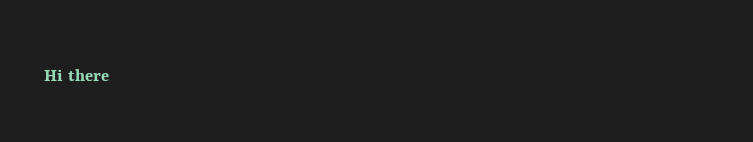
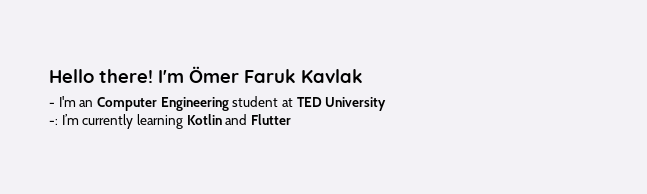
[44,69,109,81] Hi there -> [49,66,363,83] [49,96,387,111] [49,114,291,129] Hello there! I'm Ömer Faruk Kavlak // - I'm an Computer Engineering student at TED University // -: I’m currently learning Kotlin and Flutter

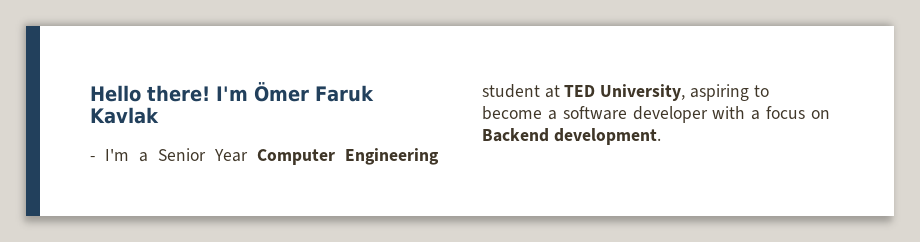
[79,100,94,107] an -> [139,148,248,162] a Senior Year
[325,97,387,111] [49,114,291,129] University // -: I’m currently learning Kotlin and Flutter -> [600,84,769,101] [482,106,830,123] [482,128,661,145] University, aspiring to become a software developer with a focus on Backend development.

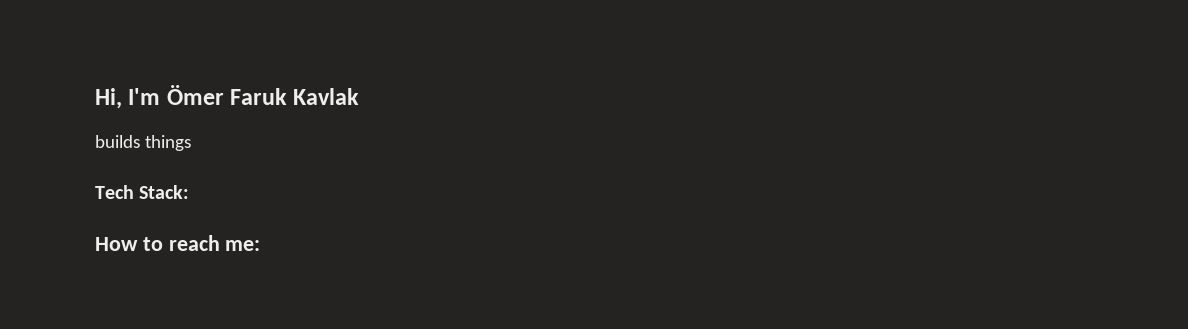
[90,85,210,102] Hello there! -> [95,88,122,109] Hi,
[90,148,439,165] [482,84,769,101] [482,106,830,123] [482,128,661,145] - I'm a Senior Year Computer Engineering student at TED University, aspiring to become a software developer with a focus on Backend development. -> [95,135,191,151] [95,185,190,199] [95,235,261,251] builds things // Tech Stack: // How to reach me:

